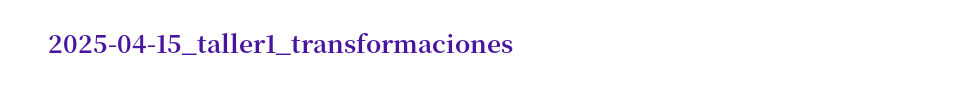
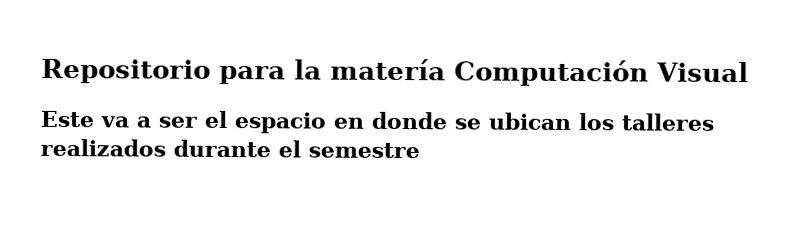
[48,32,513,55] 2025-04-15_taller1_transformaciones -> [41,58,749,87] [40,110,714,134] [40,138,420,159] Repositorio para la matería Computación Visual // Este va a ser el espacio en donde se ubican los talleres realizados durante el semestre

